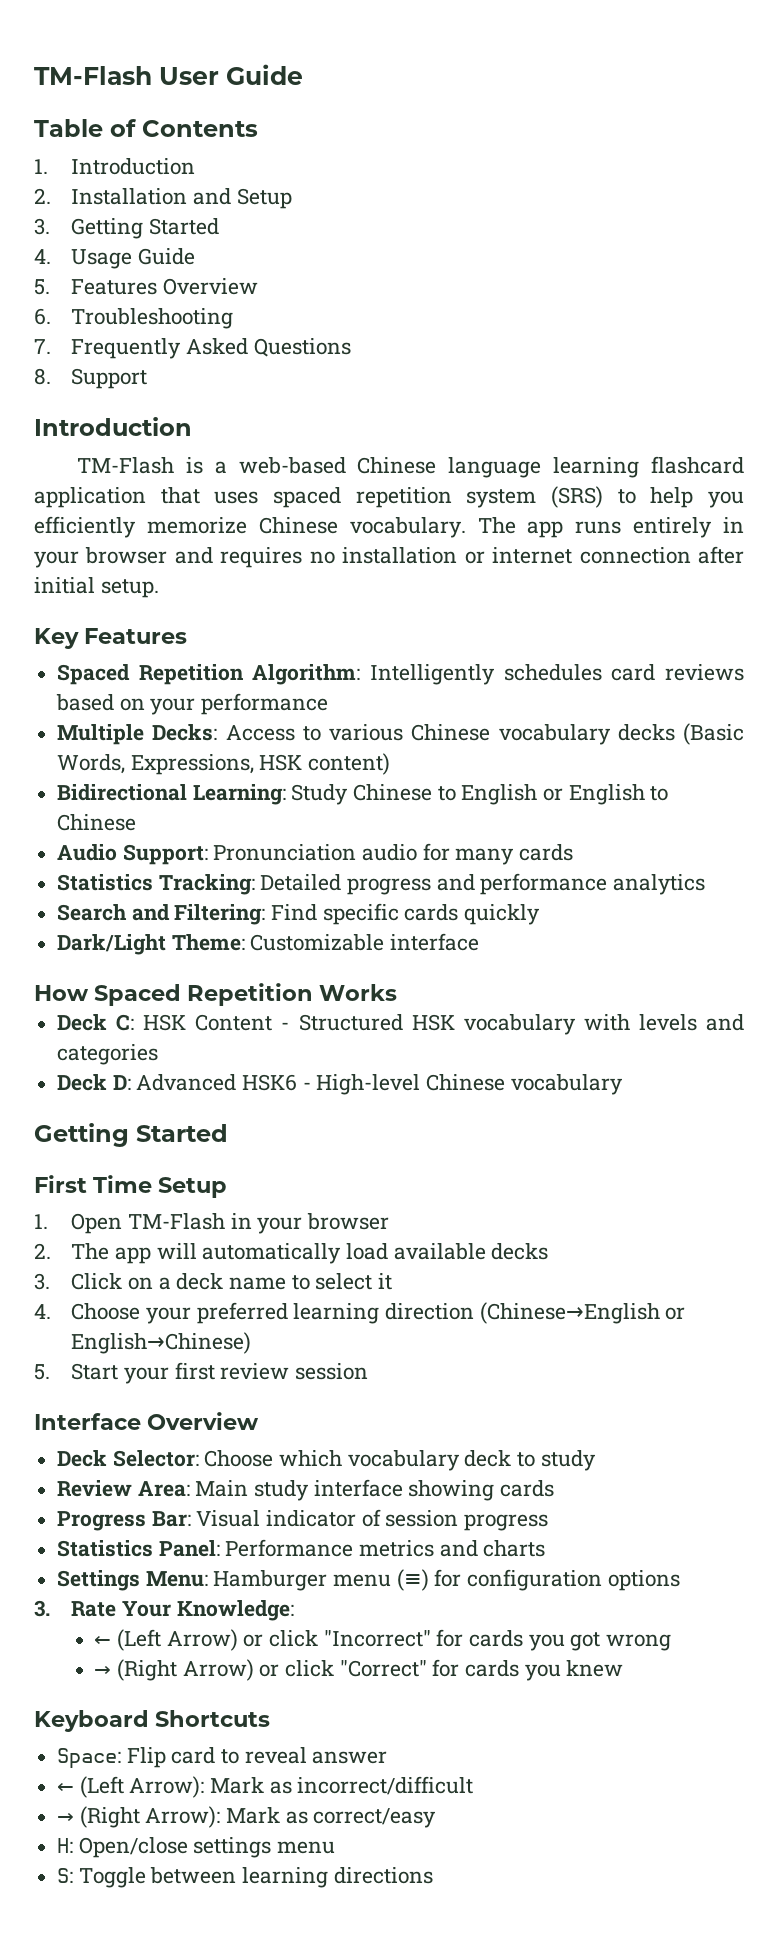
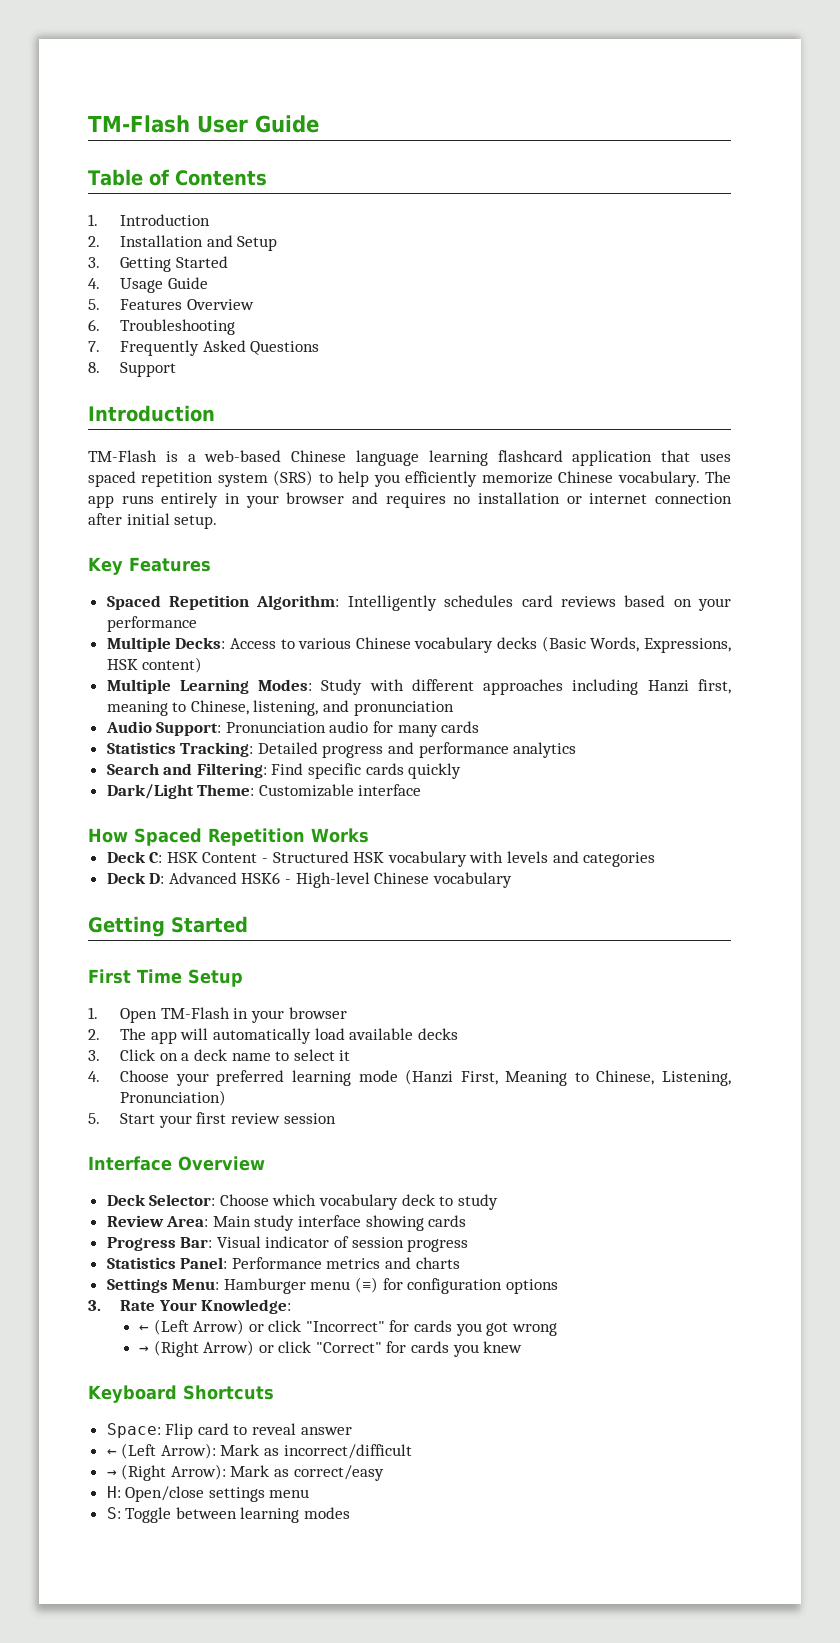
[57,784,669,805] [57,814,137,831] Bidirectional Learning: Study Chinese to English or English to Chinese -> [106,679,731,695] [106,700,454,716] Multiple Learning Modes: Study with different approaches including Hanzi first, meaning to Chinese, listening, and pronunciation
[385,1302,686,1324] [71,1332,252,1354] direction (Chinese→English or English→Chinese) -> [358,1069,731,1086] [120,1090,227,1106] mode (Hanzi First, Meaning to Chinese, Listening, Pronunciation)
[333,1867,433,1884] directions -> [304,1507,351,1519] modes

